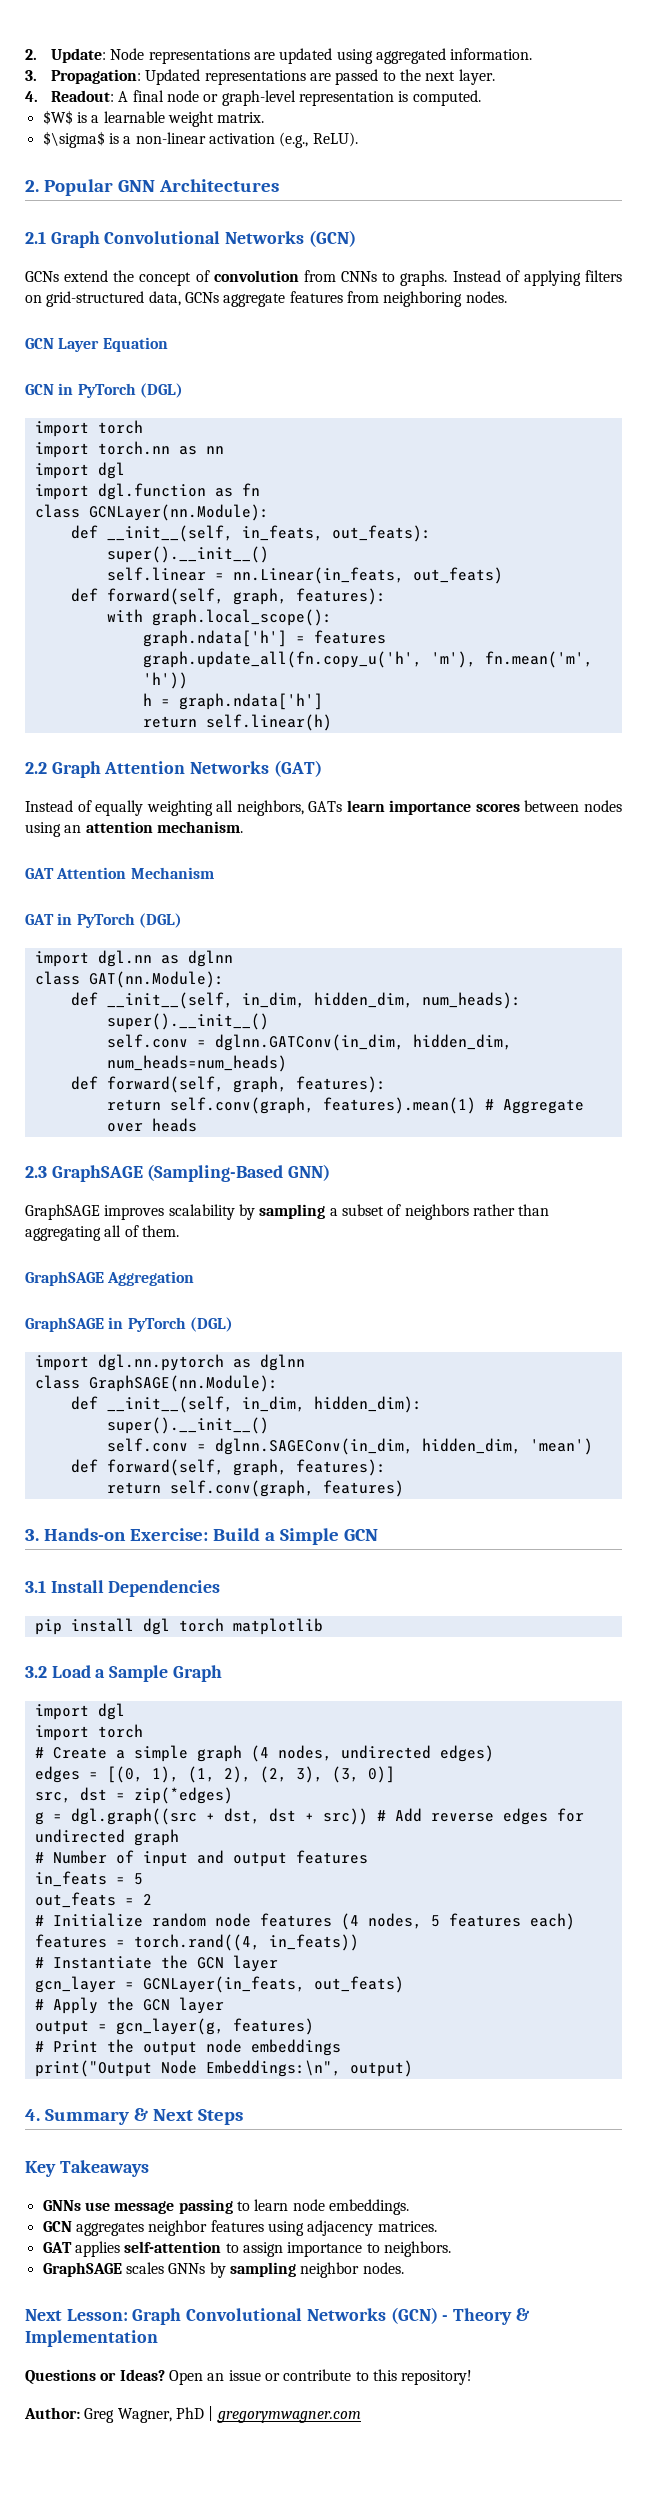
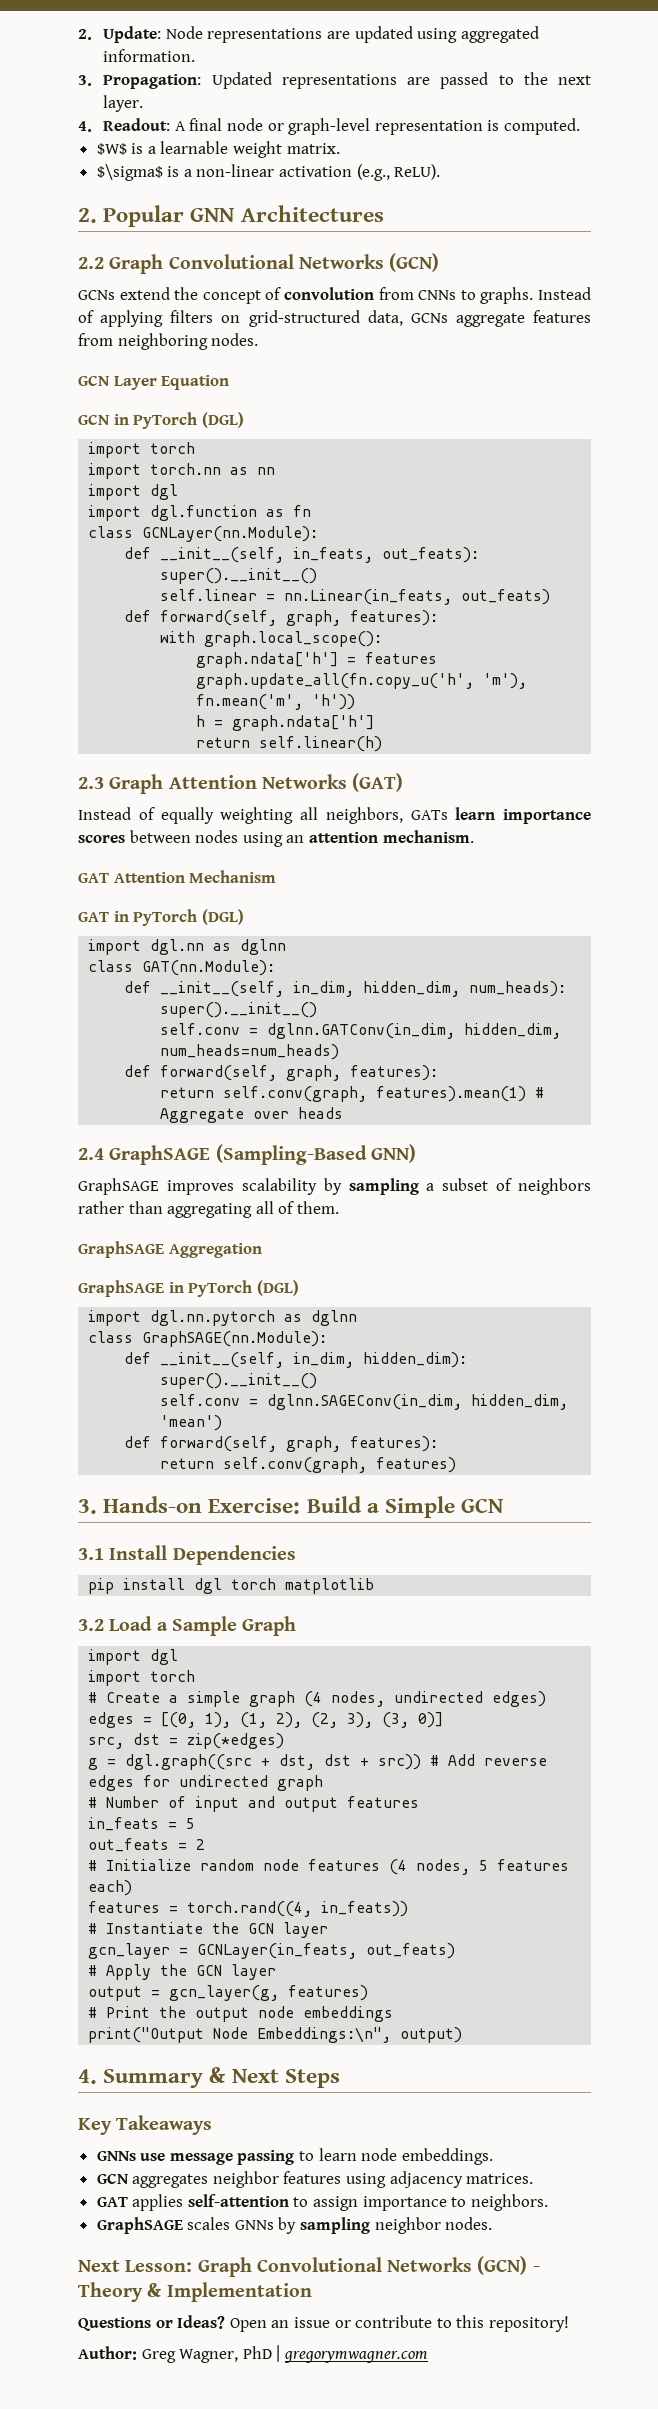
[25,231,46,244] 2.1 -> [78,257,104,269] 2.2
[25,762,47,774] 2.2 -> [78,777,104,789] 2.3
[25,1166,47,1178] 2.3 -> [78,1148,104,1160] 2.4

